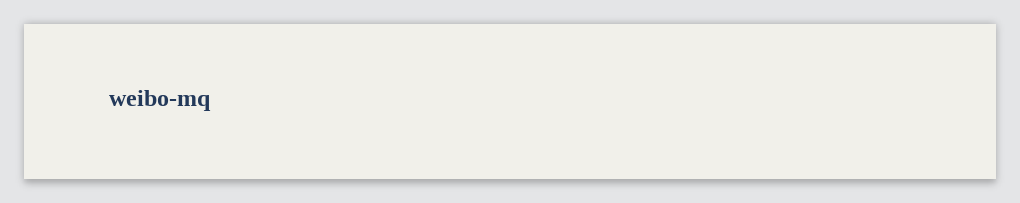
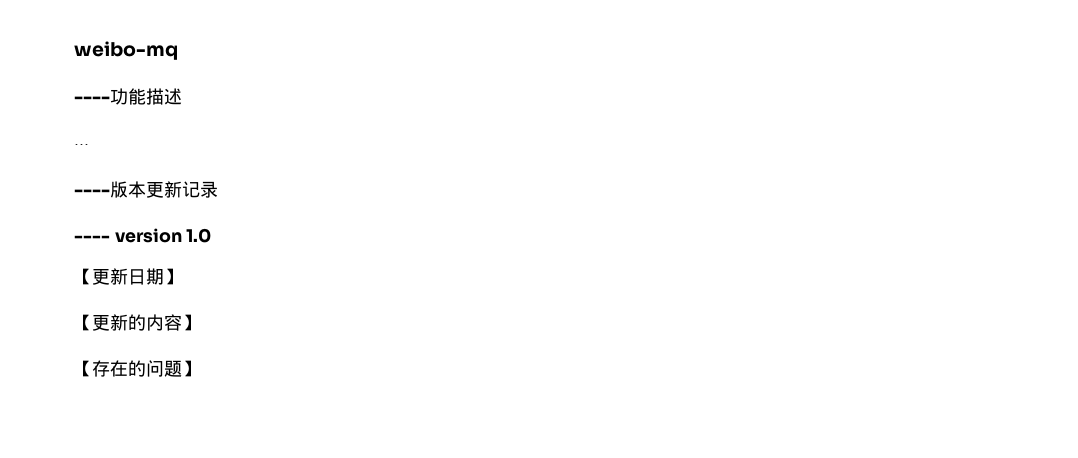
(211, 100) none -> [74,88,182,105] [74,144,89,145] [74,181,218,198] [74,228,212,243] [74,268,182,285] [74,314,200,331] [74,360,200,377] // ----功能描述 // ... // ----版本更新记录 // ---- version 1.0 // 【更新日期】 // 【更新的内容】 // 【存在的问题】

